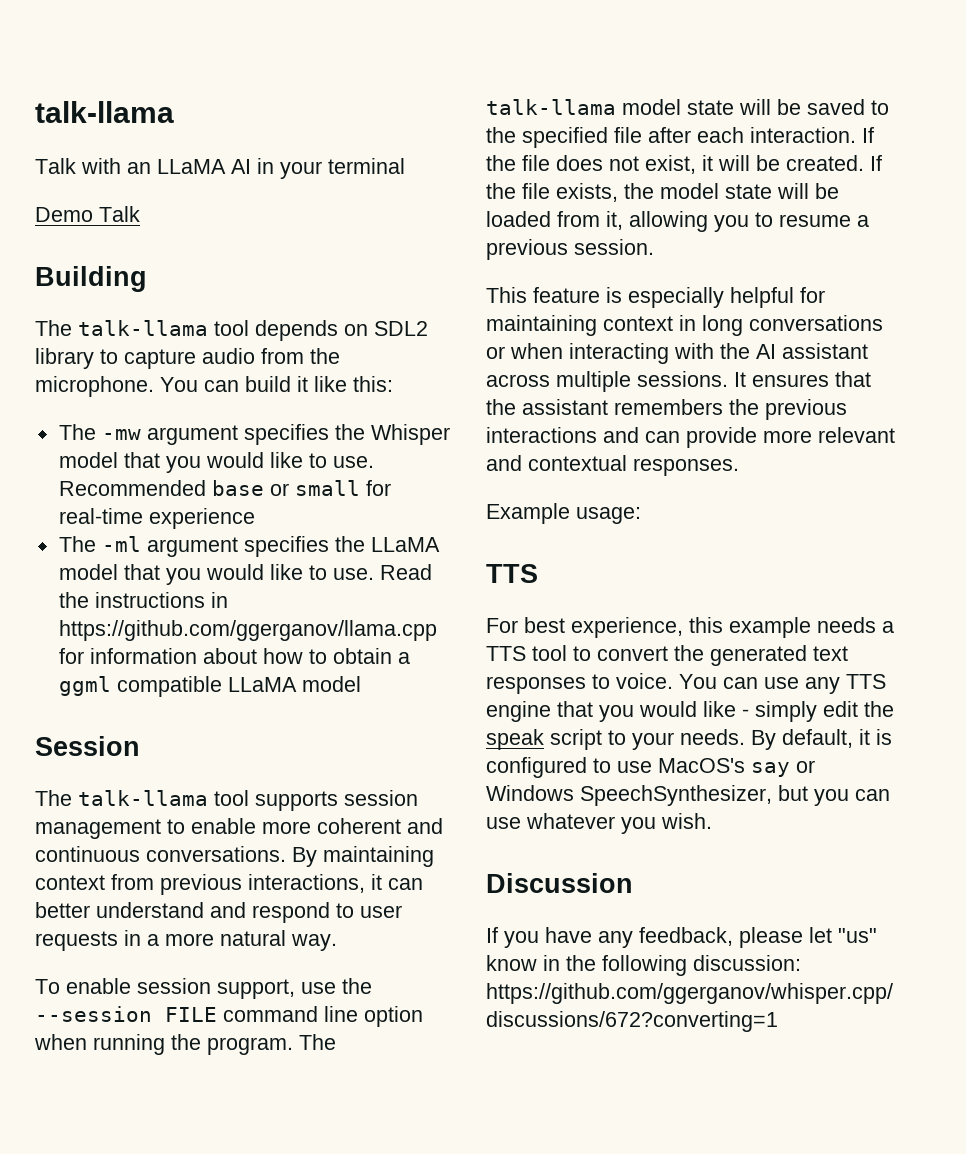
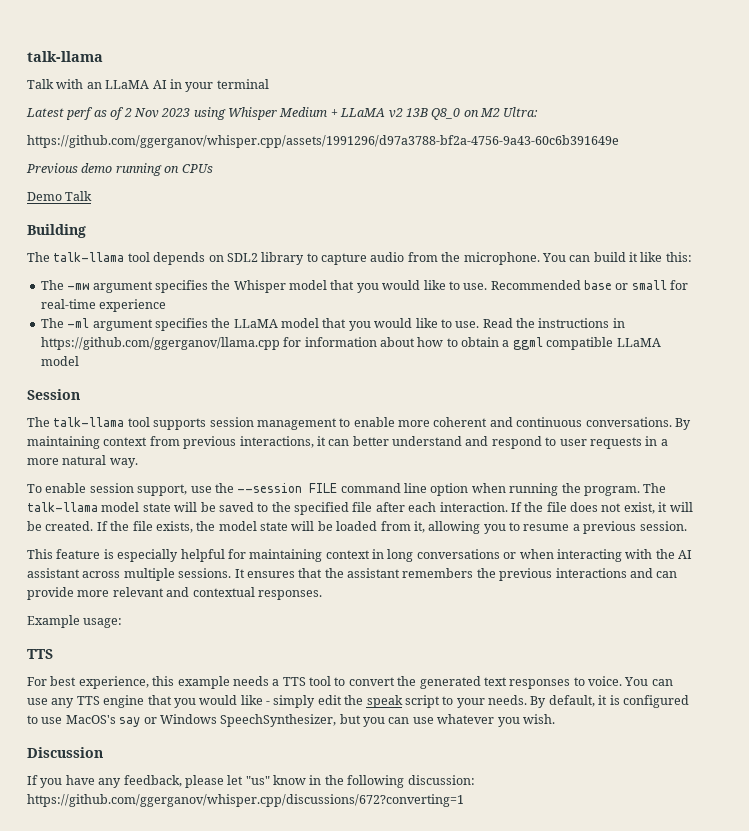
(405, 166) none -> [26,107,539,120] [27,135,619,148] [26,163,213,176] // Latest perf as of 2 Nov 2023 using Whisper Medium + LLaMA v2 13B Q8_0 on M2 Ultra: // https://github.com/ggerganov/whisper.cpp/assets/1991296/d97a3788-bf2a-4756-9a43-60c6b391649e // Previous demo running on CPUs

